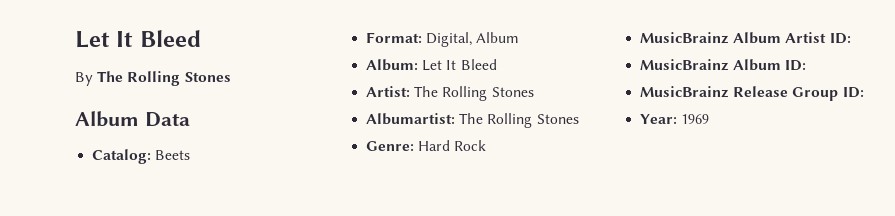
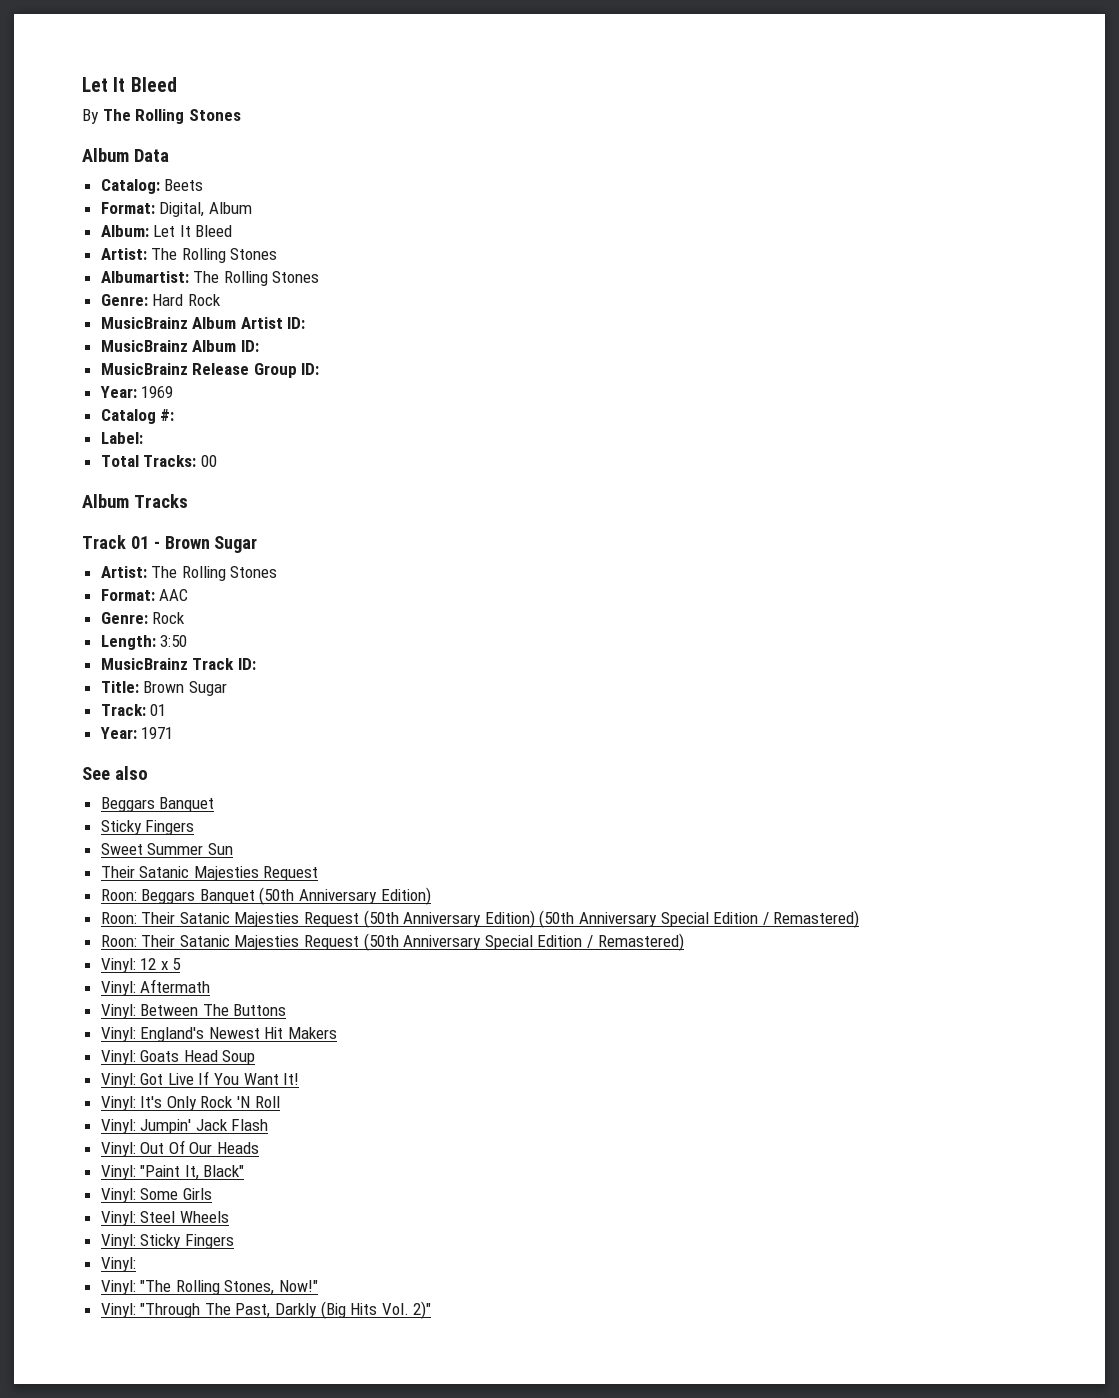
(710, 119) none -> [100,409,175,424] [100,432,143,444] [100,455,217,467] [82,494,188,508] [82,535,258,553] [100,566,278,581] [100,589,189,601] [100,612,186,624] [100,635,188,650] [100,658,256,670] [100,681,227,696] [100,704,167,716] [99,727,174,739] [82,766,148,780] [100,797,215,812] [100,820,195,835] [100,843,233,855] [100,866,319,881] [100,887,431,905] [100,910,860,928] [100,933,684,951] [100,958,182,973] [100,979,211,996] [100,1004,287,1019] [100,1027,338,1042] [100,1050,256,1065] [100,1071,300,1088] [100,1096,280,1111] [100,1119,269,1134] [100,1140,260,1157] [100,1165,245,1180] [100,1188,212,1203] [100,1211,229,1226] [100,1234,234,1249] [100,1257,136,1272] [100,1280,319,1295] [100,1301,432,1319] // Catalog #: // Label: // Total Tracks: 00 // Album Tracks // Track 01 - Brown Sugar // Artist: The Rolling Stones // Format: AAC // Genre: Rock // Length: 3:50 // MusicBrainz Track ID: // Title: Brown Sugar // Track: 01 // Year: 1971 // See also // Beggars Banquet // Sticky Fingers // Sweet Summer Sun // Their Satanic Majesties Request // Roon: Beggars Banquet (50th Anniversary Edition) // Roon: Their Satanic Majesties Request (50th Anniversary Edition) (50th Anniversary Special Edition / Remastered) // Roon: Their Satanic Majesties Request (50th Anniversary Special Edition / Remastered) // Vinyl: 12 x 5 // Vinyl: Aftermath // Vinyl: Between The Buttons // Vinyl: England's Newest Hit Makers // Vinyl: Goats Head Soup // Vinyl: Got Live If You Want It! // Vinyl: It's Only Rock 'N Roll // Vinyl: Jumpin' Jack Flash // Vinyl: Out Of Our Heads // Vinyl: "Paint It, Black" // Vinyl: Some Girls // Vinyl: Steel Wheels // Vinyl: Sticky Fingers // Vinyl: // Vinyl: "The Rolling Stones, Now!" // Vinyl: "Through The Past, Darkly (Big Hits Vol. 2)"

